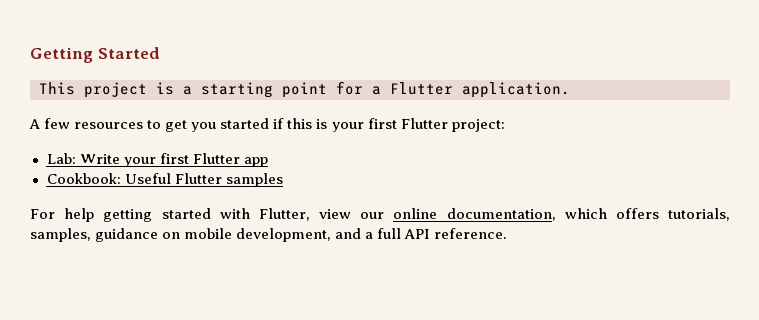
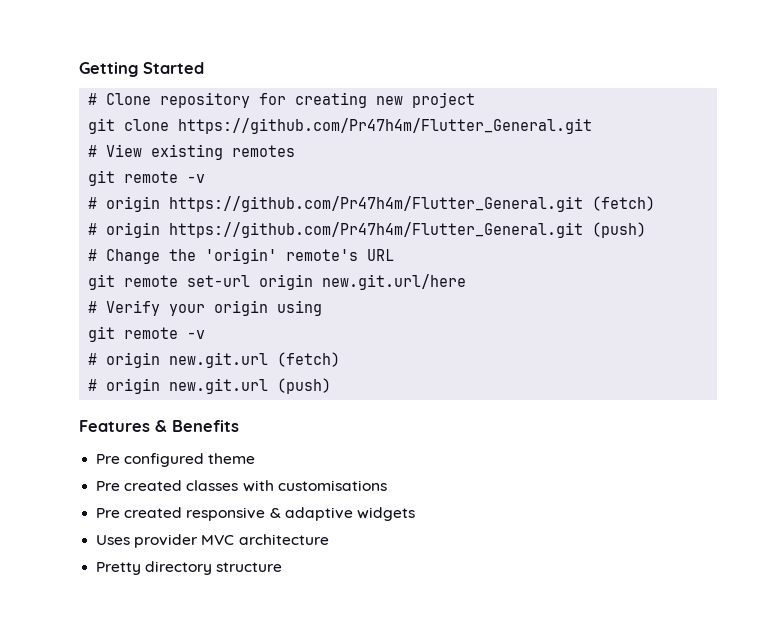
[39,81,570,98] [29,118,505,132] [46,153,268,167] [46,173,283,187] [30,208,730,222] [30,228,508,242] This project is a starting point for a Flutter application. // A few resources to get you started if this is your first Flutter project: // Lab: Write your first Flutter app // Cookbook: Useful Flutter samples // For help getting started with Flutter, view our online documentation, which offers tutorials, samples, guidance on mobile development, and a full API reference. -> [88,92,476,108] [88,118,593,134] [88,144,296,160] [88,170,206,186] [88,196,656,212] [88,222,647,238] [88,248,395,264] [88,274,467,290] [88,300,323,316] [88,326,206,342] [88,352,341,368] [88,378,332,394] [79,420,239,432] [96,453,256,467] [96,480,387,492] [96,507,415,521] [96,534,329,548] [96,561,283,575] # Clone repository for creating new project // git clone https://github.com/Pr47h4m/Flutter_General.git // # View existing remotes // git remote -v // # origin https://github.com/Pr47h4m/Flutter_General.git (fetch) // # origin https://github.com/Pr47h4m/Flutter_General.git (push) // # Change the 'origin' remote's URL // git remote set-url origin new.git.url/here // # Verify your origin using // git remote -v // # origin new.git.url (fetch) // # origin new.git.url (push) // Features & Benefits // Pre configured theme // Pre created classes with customisations // Pre created responsive & adaptive widgets // Uses provider MVC architecture // Pretty directory structure

